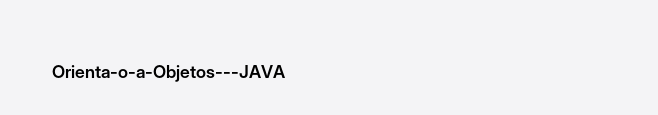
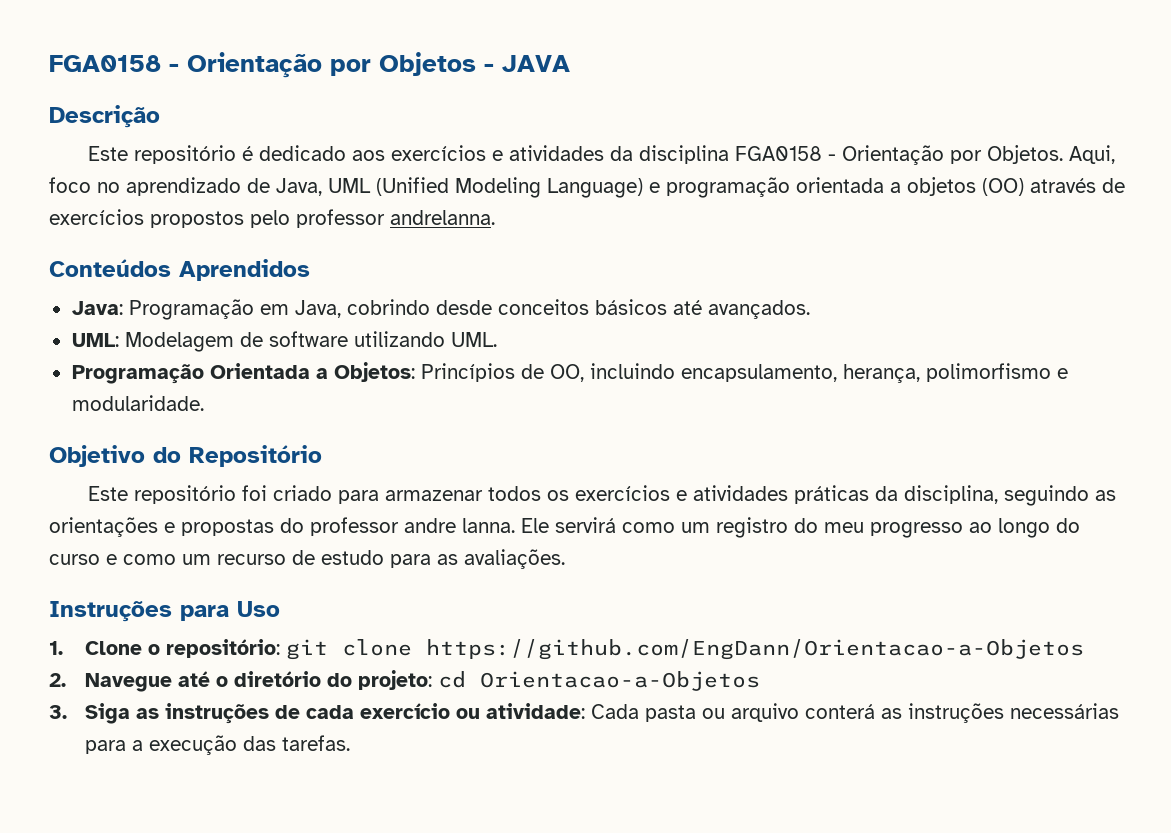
[52,65,286,82] Orienta-o-a-Objetos---JAVA -> [49,52,570,78] [49,105,160,128] [88,145,1116,165] [49,177,1125,198] [49,209,495,228] [49,259,310,281] [71,299,810,320] [71,331,497,352] [71,362,1068,384] [71,395,204,411] [49,445,322,467] [88,485,1117,506] [49,517,1080,538] [49,549,565,569] [49,601,280,622] [49,639,1085,660] [49,670,761,692] [49,703,1120,724] [85,735,351,755] FGA0158 - Orientação por Objetos - JAVA // Descrição // Este repositório é dedicado aos exercícios e atividades da disciplina FGA0158 - Orientação por Objetos. Aqui, foco no aprendizado de Java, UML (Unified Modeling Language) e programação orientada a objetos (OO) através de exercícios propostos pelo professor andrelanna. // Conteúdos Aprendidos // Java: Programação em Java, cobrindo desde conceitos básicos até avançados. // UML: Modelagem de software utilizando UML. // Programação Orientada a Objetos: Princípios de OO, incluindo encapsulamento, herança, polimorfismo e modularidade. // Objetivo do Repositório // Este repositório foi criado para armazenar todos os exercícios e atividades práticas da disciplina, seguindo as orientações e propostas do professor andre lanna. Ele servirá como um registro do meu progresso ao longo do curso e como um recurso de estudo para as avaliações. // Instruções para Uso // 1. Clone o repositório: git clone https://github.com/EngDann/Orientacao-a-Objetos // 2. Navegue até o diretório do projeto: cd Orientacao-a-Objetos // 3. Siga as instruções de cada exercício ou atividade: Cada pasta ou arquivo conterá as instruções necessárias para a execução das tarefas.

